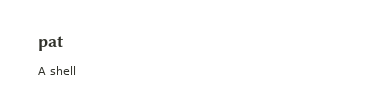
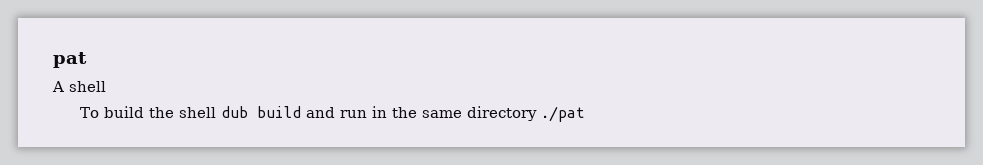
(76, 70) none -> [80,106,586,122] // To build the shell dub build and run in the same directory ./pat

